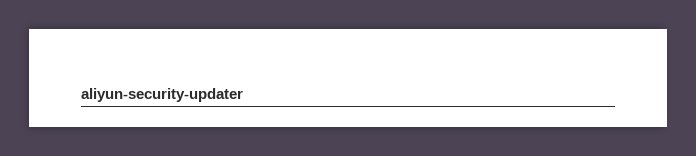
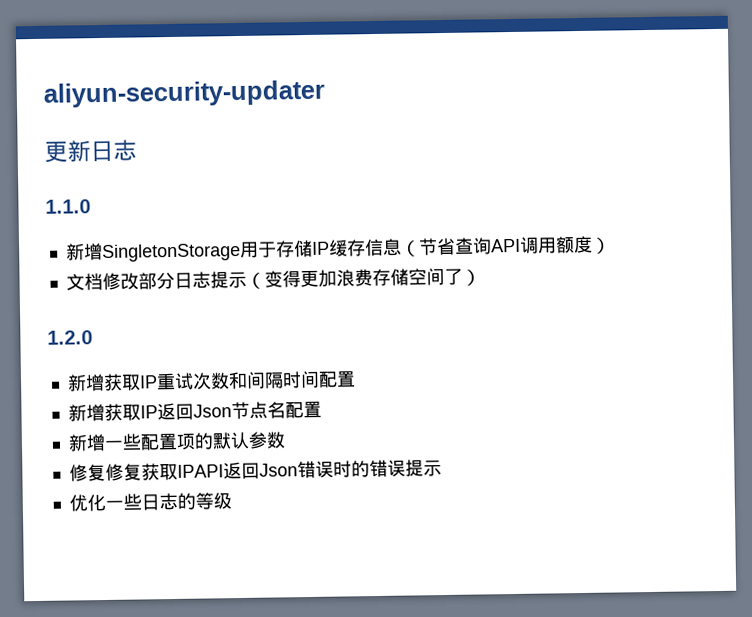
(243, 95) none -> [44,139,137,163] [45,199,91,214] [65,235,611,263] [65,267,481,291] [47,330,93,345] [66,370,356,392] [67,400,322,422] [67,431,286,452] [68,459,442,482] [68,492,232,512] // 更新日志 // 1.1.0 // 新增SingletonStorage用于存储IP缓存信息（节省查询API调用额度） // 文档修改部分日志提示（变得更加浪费存储空间了） // 1.2.0 // 新增获取IP重试次数和间隔时间配置 // 新增获取IP返回Json节点名配置 // 新增一些配置项的默认参数 // 修复修复获取IPAPI返回Json错误时的错误提示 // 优化一些日志的等级

